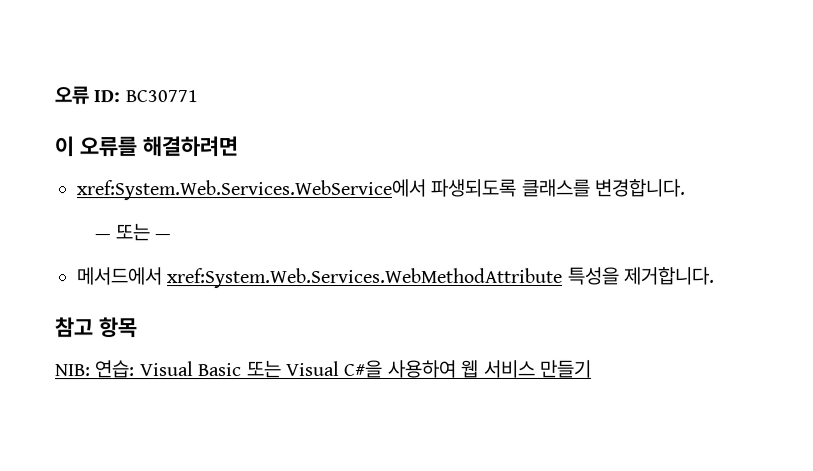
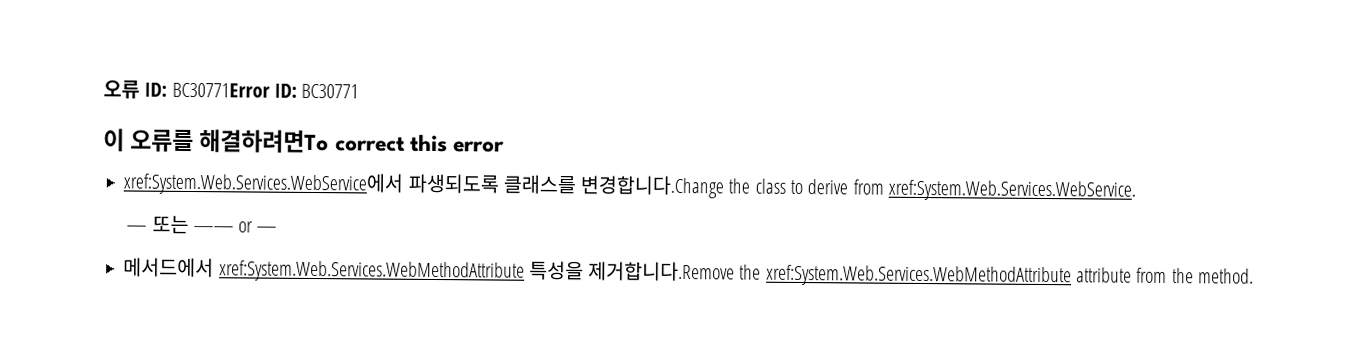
(121, 96) none -> [171,82,297,98] BC30771Error ID:
[142,136,238,158] 해결하려면 -> [199,129,506,154] 해결하려면To correct this error
[594,178,686,197] 변경합니다. -> [580,175,1136,202] 변경합니다.Change the class to derive from xref:System.Web.Services.WebService.
(152, 232) none -> [192,221,254,233] —— or
[624,266,716,285] [55,317,138,338] [55,359,592,379] 제거합니다. // 참고 항목 // NIB: 연습: Visual Basic 또는 Visual C#을 사용하여 웹 서비스 만들기 -> [588,261,1254,288] 제거합니다.Remove the xref:System.Web.Services.WebMethodAttribute attribute from the method.

